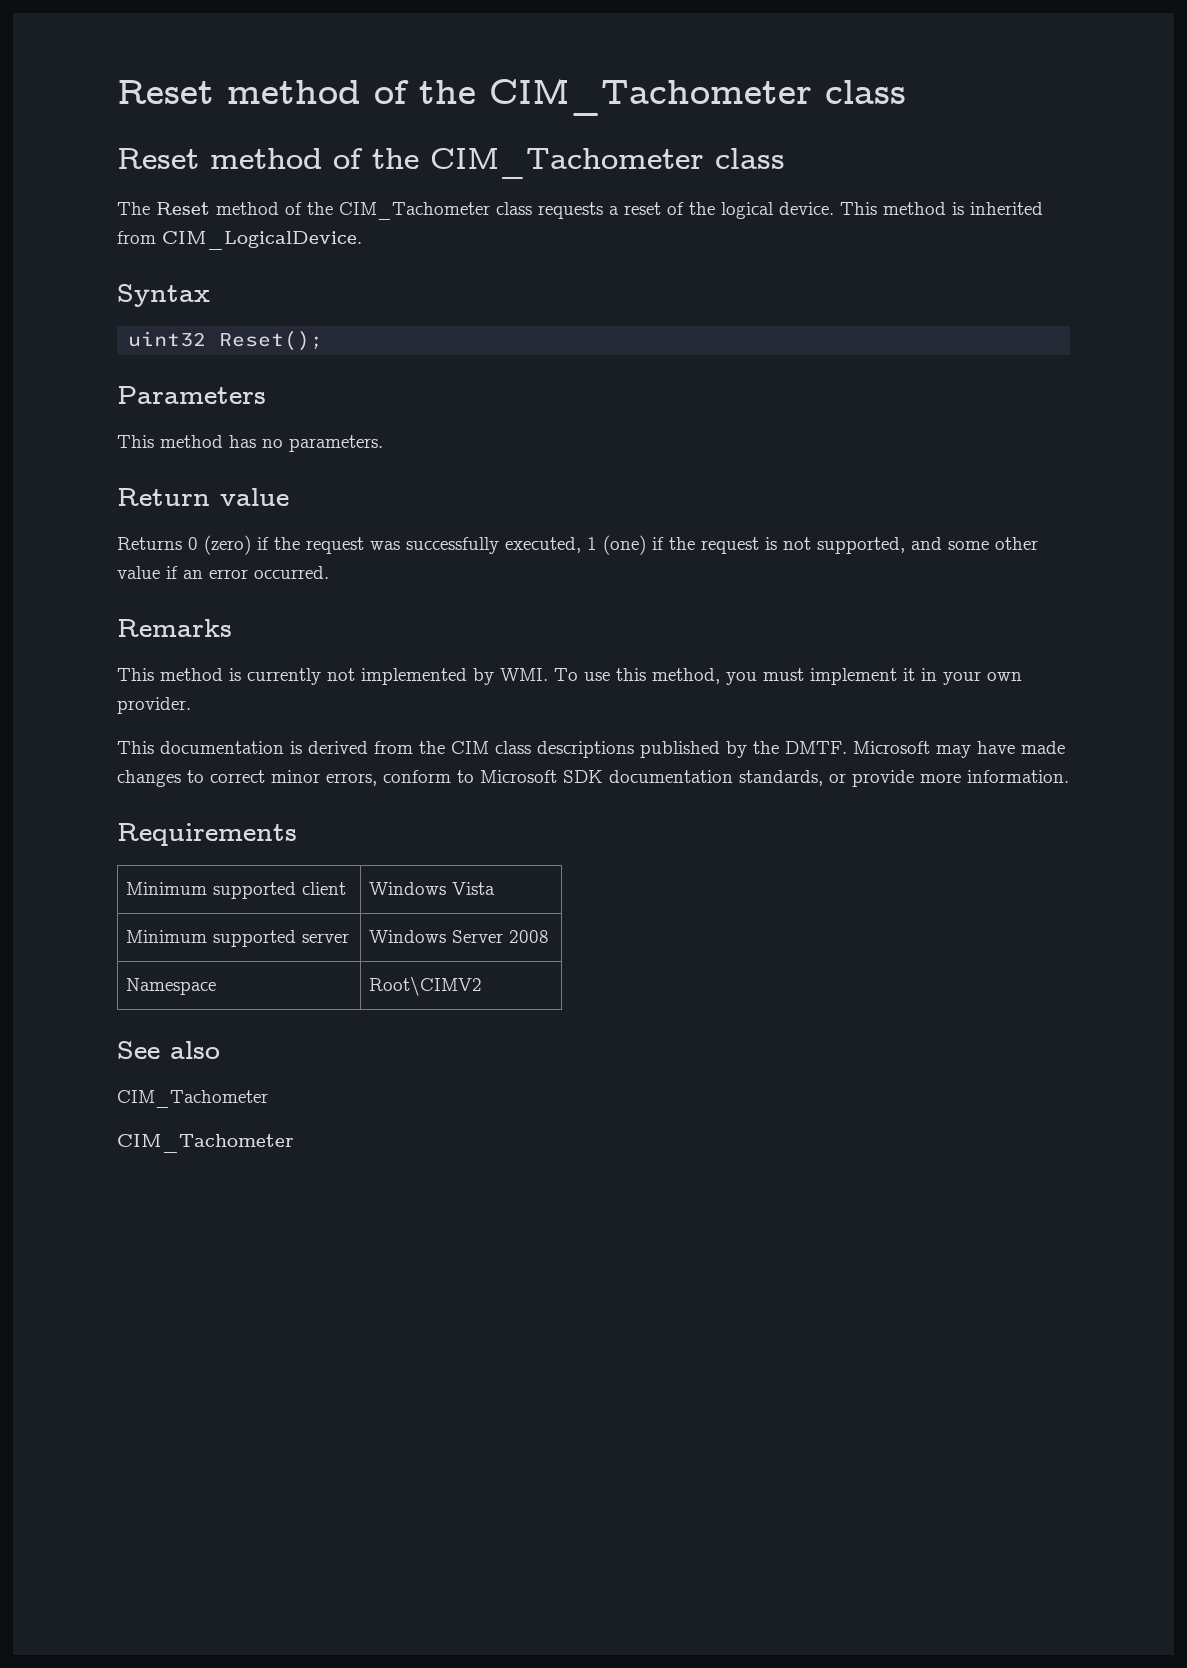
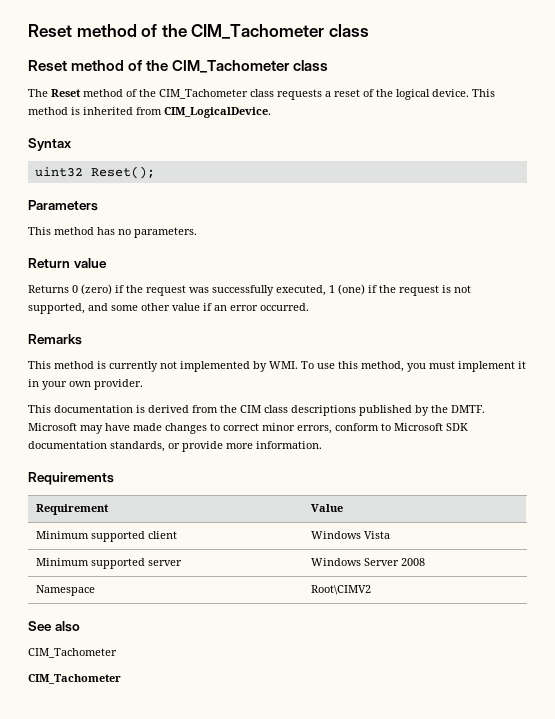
(297, 834) none -> [36,504,110,515] [311,504,344,512] // Requirement | Value

